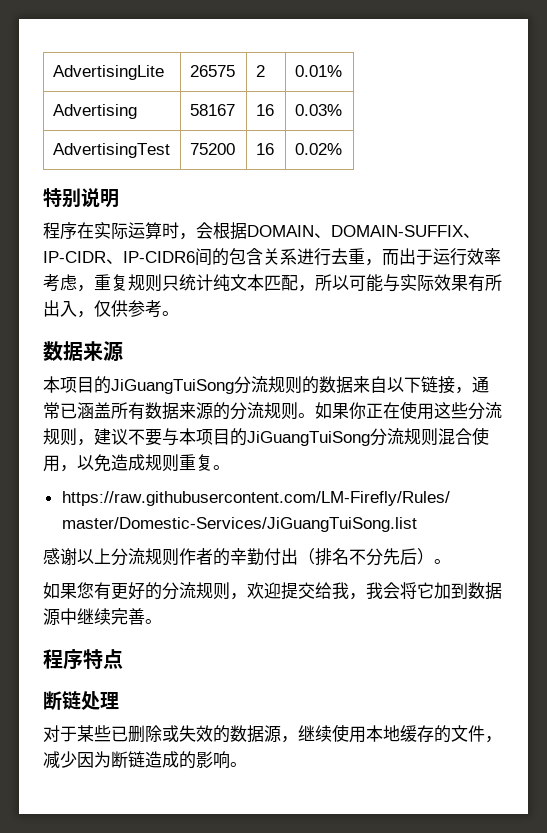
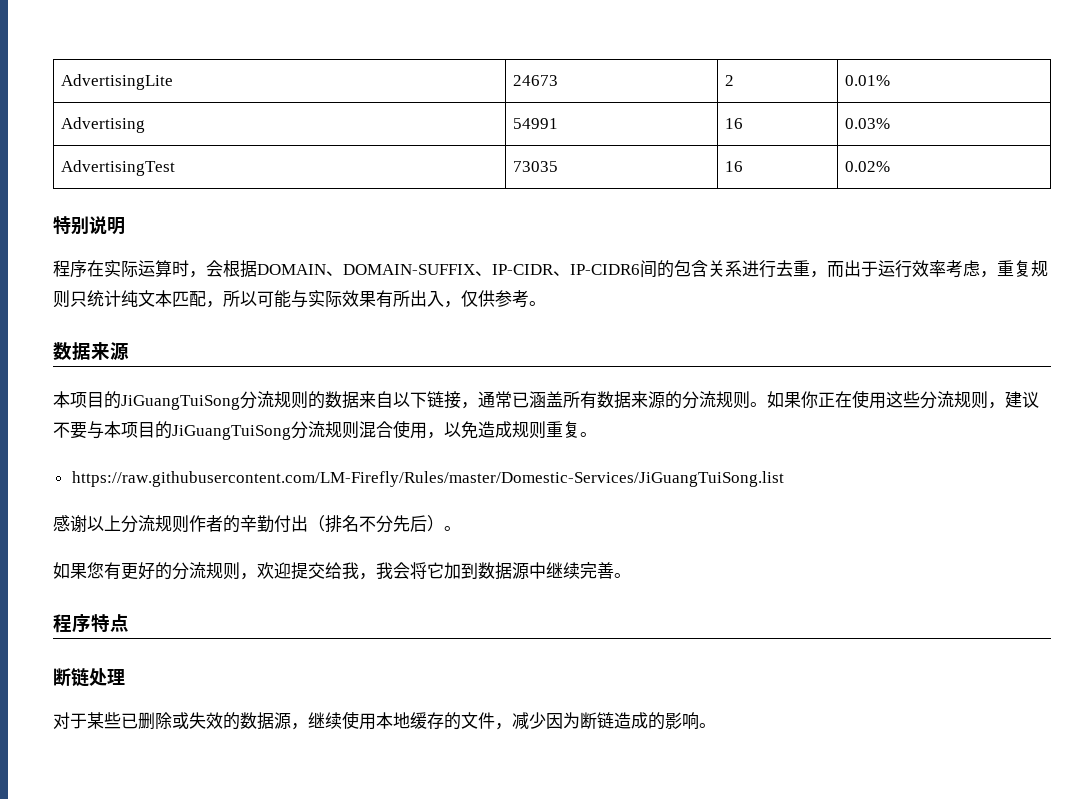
[189,65,235,77] 26575 -> [512,75,558,86] 24673
[189,104,235,116] 58167 -> [512,118,558,129] 54991
[189,143,235,155] 75200 -> [512,161,558,172] 73035

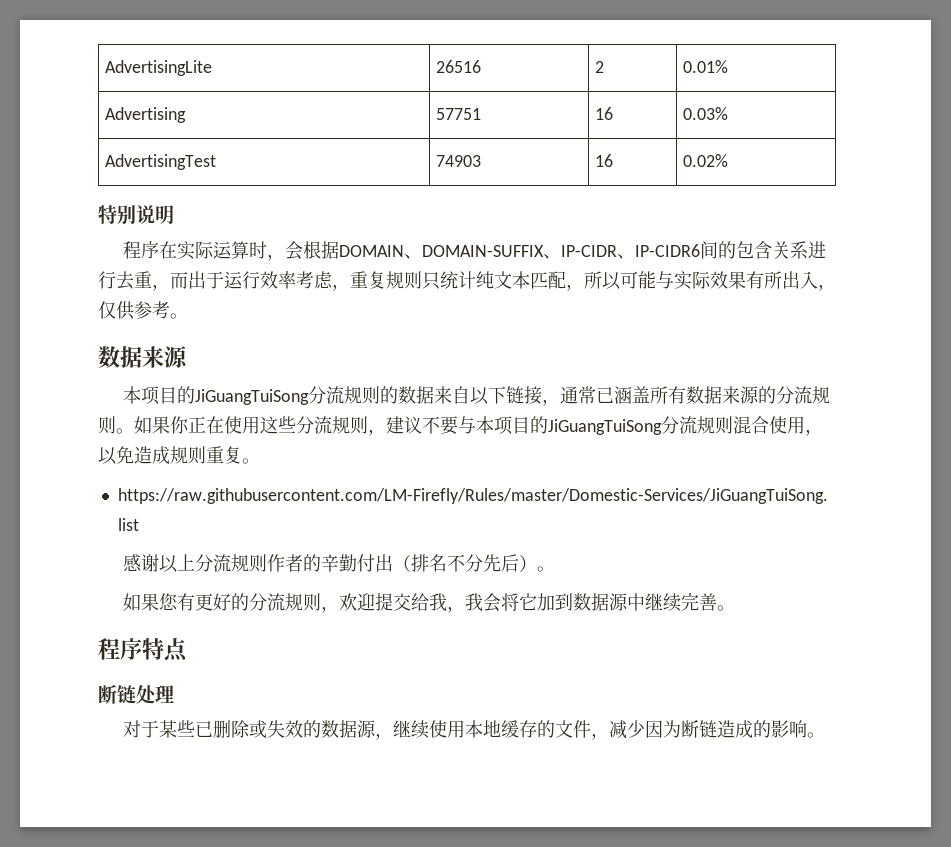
[512,75,558,86] 24673 -> [436,60,482,73] 26516
[512,118,558,129] 54991 -> [436,108,482,120] 57751
[512,161,558,172] 73035 -> [436,155,482,167] 74903

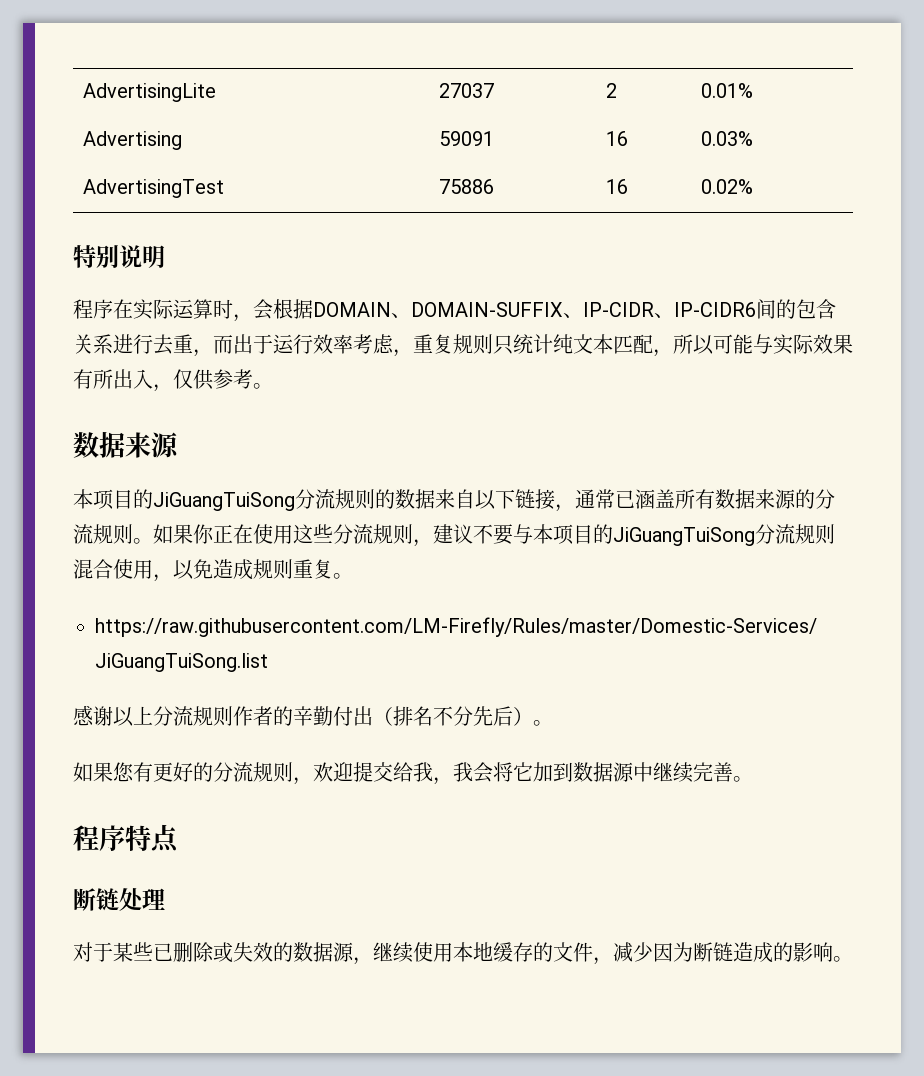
[436,60,482,73] 26516 -> [438,83,494,98] 27037
[436,108,482,120] 57751 -> [438,131,494,146] 59091
[436,155,482,167] 74903 -> [438,179,494,194] 75886

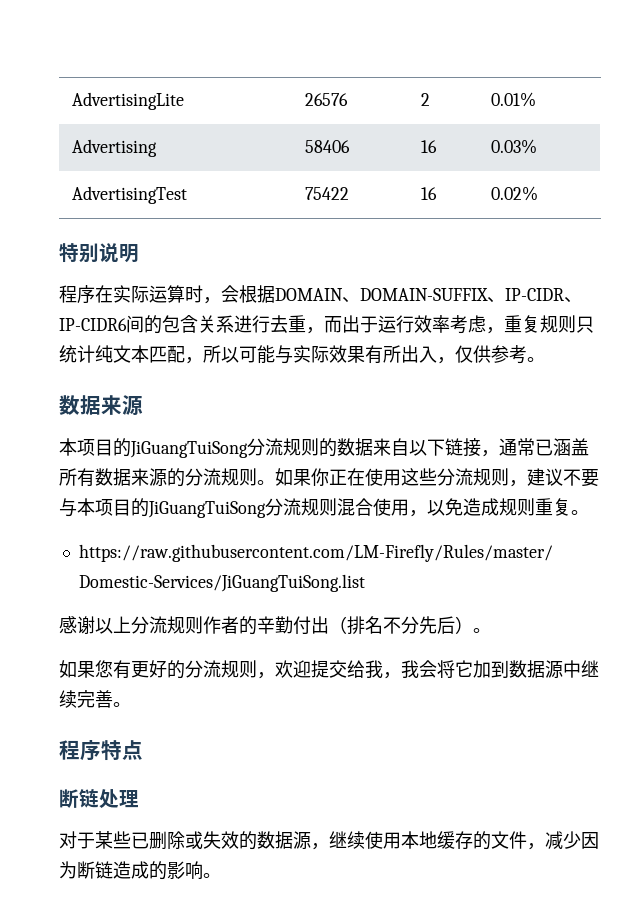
[438,83,494,98] 27037 -> [305,93,349,106] 26576
[438,131,494,146] 59091 -> [305,140,351,153] 58406
[438,179,494,194] 75886 -> [305,187,350,200] 75422

